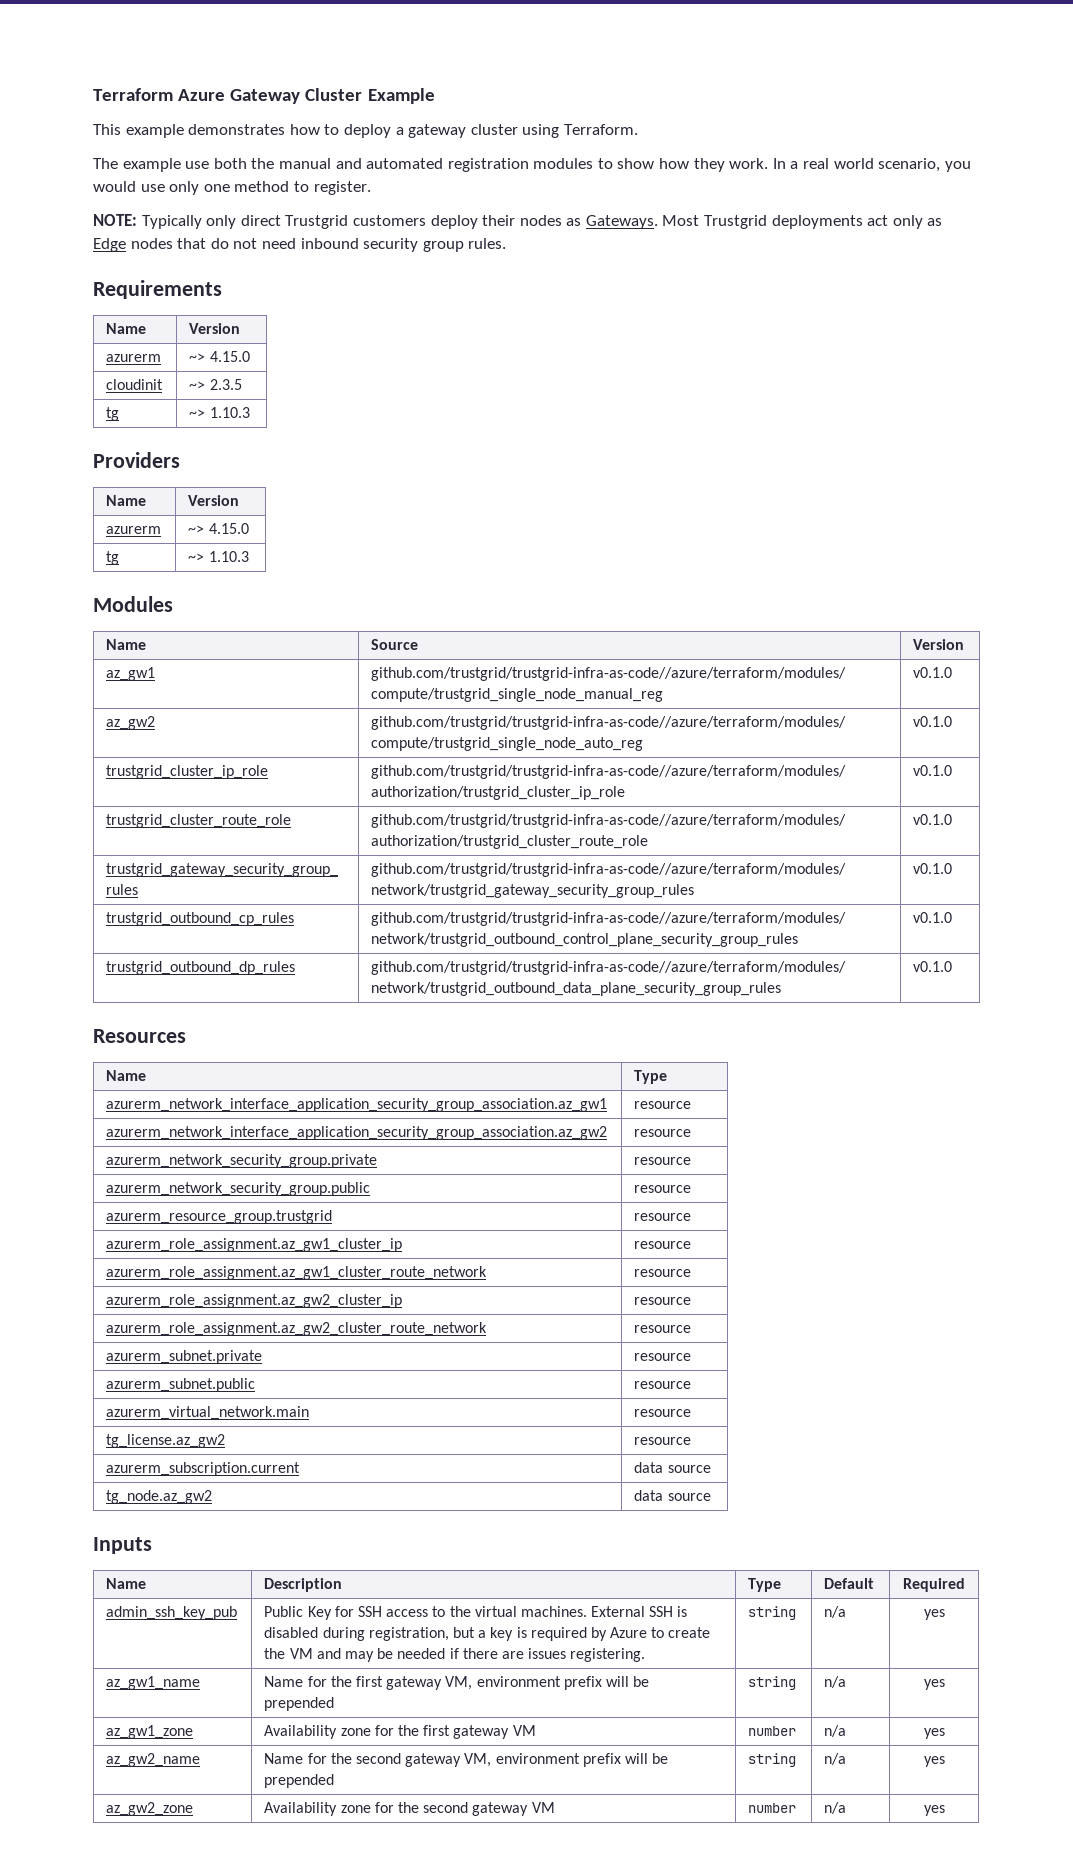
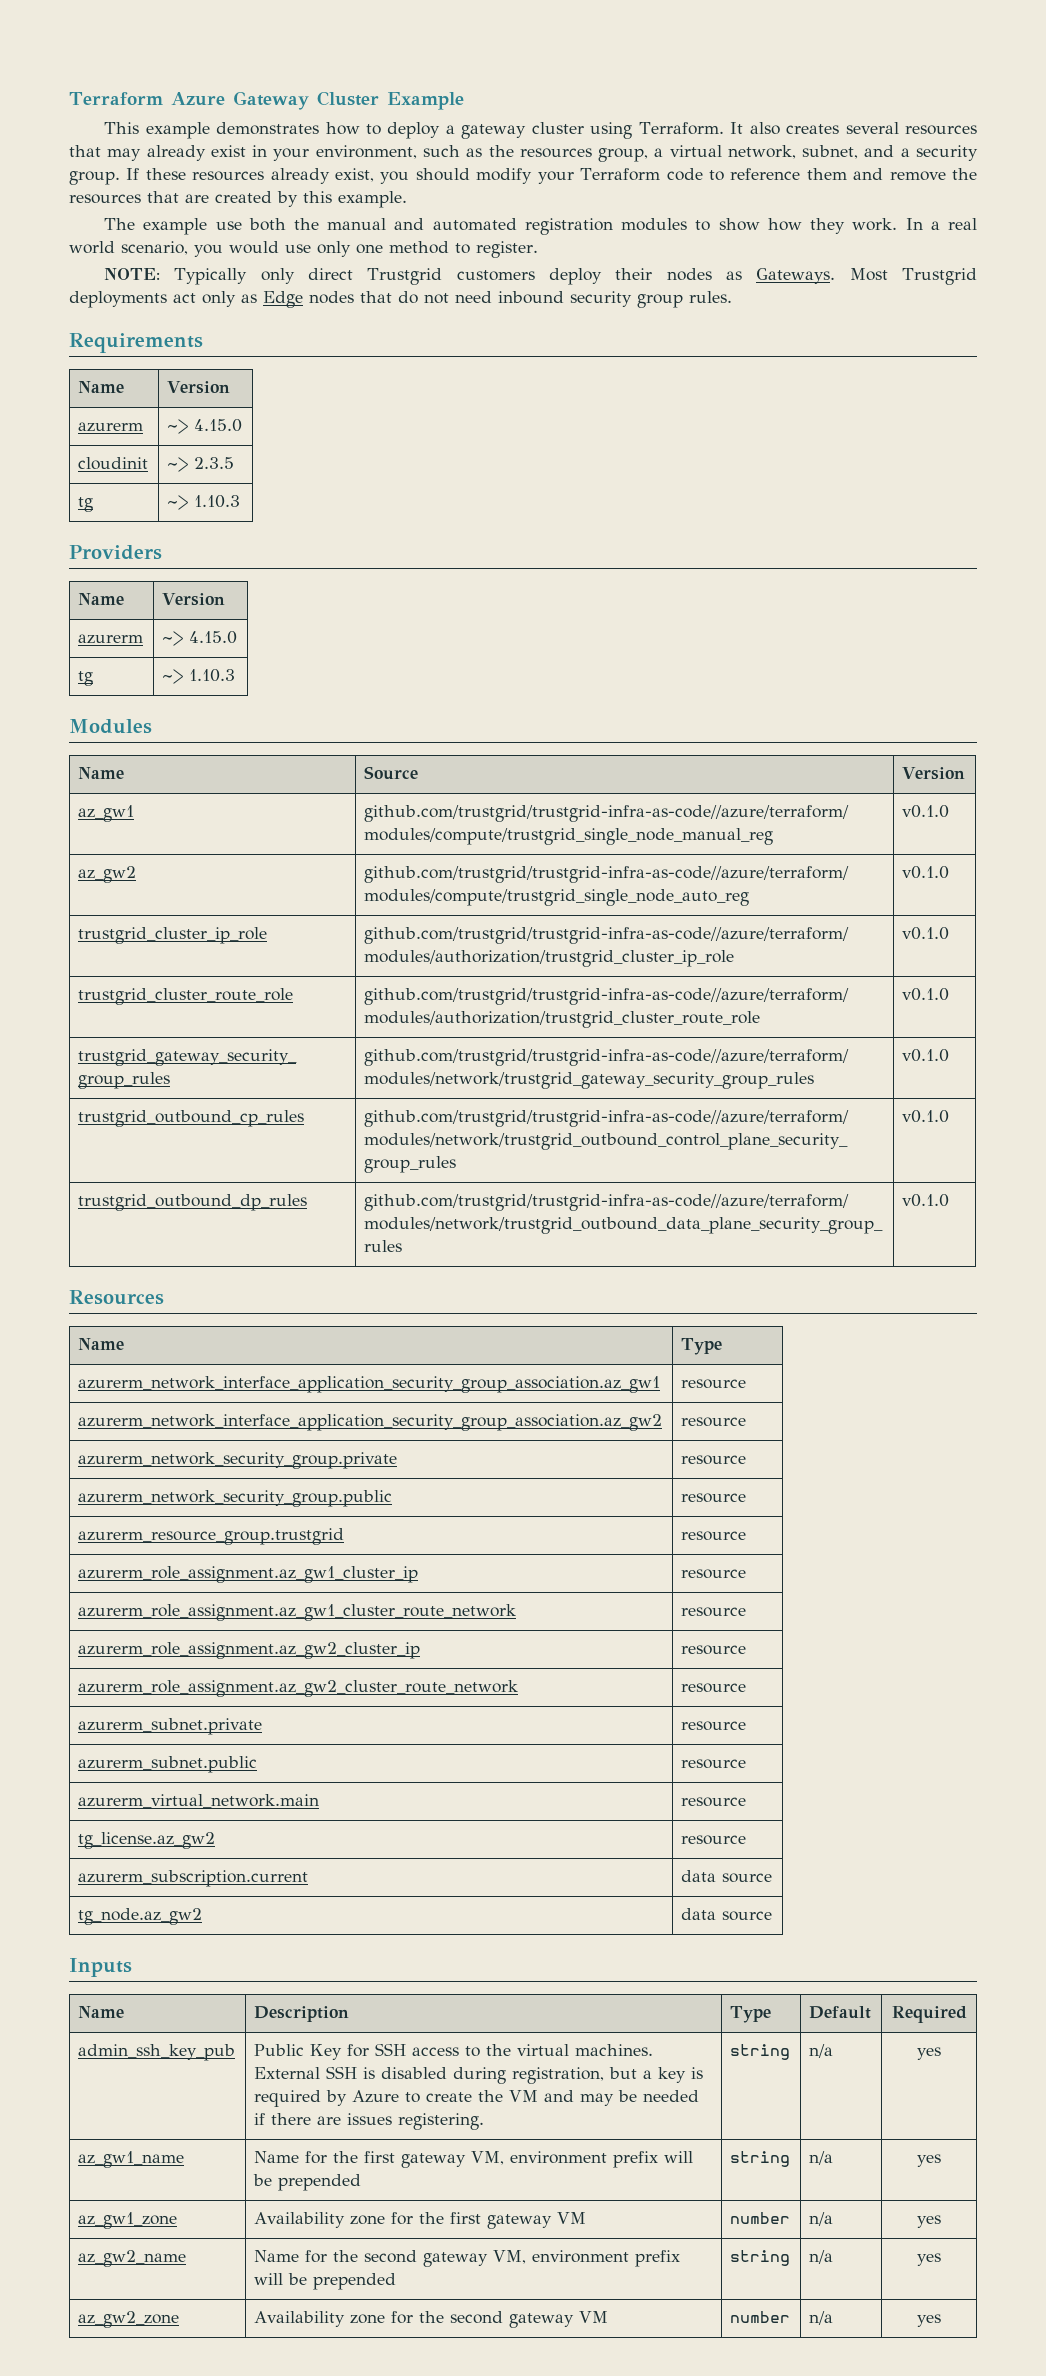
(638, 129) none -> [730,122,978,135] [69,145,979,162] [69,168,977,185] [69,191,407,208] It also creates several resources that may already exist in your environment, such as the resources group, a virtual network, subnet, and a security group. If these resources already exist, you should modify your Terraform code to reference them and remove the resources that are created by this example.

